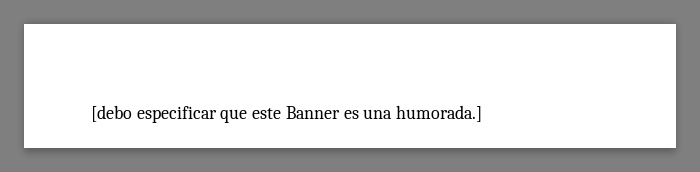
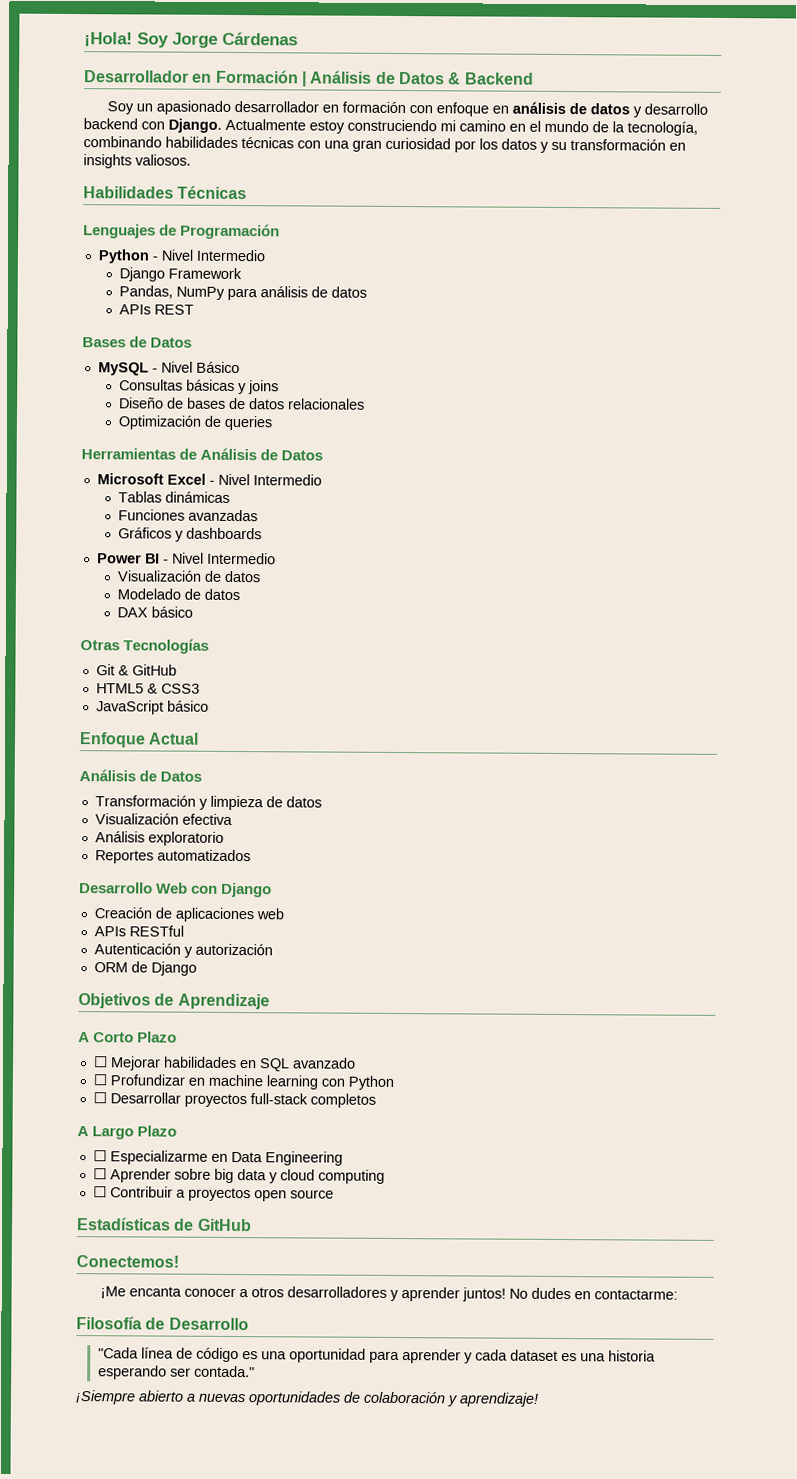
[91,105,483,123] [debo especificar que este Banner es una humorada.] -> [84,31,298,48] [84,69,534,87] [106,100,708,118] [83,118,698,136] [83,136,686,153] [83,154,191,169] [83,185,248,200] [83,223,281,240] [97,249,265,264] [119,267,243,282] [119,285,368,301] [119,304,195,315] [82,336,193,348] [97,361,240,376] [119,379,280,395] [119,397,366,410] [118,415,273,431] [81,447,324,461] [96,473,322,486] [118,491,231,503] [118,509,259,522] [118,527,263,542] [96,552,276,565] [117,570,262,583] [117,588,241,601] [117,606,194,618] [80,638,210,654] [95,664,177,676] [95,683,200,694] [95,700,209,715] [79,732,200,748] [79,769,203,782] [94,795,322,811] [94,813,233,825] [94,831,224,846] [94,849,251,864] [79,882,273,898] [93,907,284,923] [93,925,184,937] [93,943,273,958] [93,961,197,976] [78,993,270,1010] [78,1031,178,1043] [92,1056,356,1072] [92,1074,394,1090] [92,1092,376,1108] [77,1125,178,1140] [92,1150,343,1166] [92,1168,385,1184] [92,1186,334,1202] [76,1217,252,1232] [76,1255,179,1268] [99,1286,678,1302] [76,1316,249,1331] [97,1347,656,1364] [97,1365,255,1380] [75,1390,539,1407] ¡Hola! Soy Jorge Cárdenas // Desarrollador en Formación | Análisis de Datos & Backend // Soy un apasionado desarrollador en formación con enfoque en análisis de datos y desarrollo backend con Django. Actualmente estoy construciendo mi camino en el mundo de la tecnología, combinando habilidades técnicas con una gran curiosidad por los datos y su transformación en insights valiosos. // Habilidades Técnicas // Lenguajes de Programación // Python - Nivel Intermedio // Django Framework // Pandas, NumPy para análisis de datos // APIs REST // Bases de Datos // MySQL - Nivel Básico // Consultas básicas y joins // Diseño de bases de datos relacionales // Optimización de queries // Herramientas de Análisis de Datos // Microsoft Excel - Nivel Intermedio // Tablas dinámicas // Funciones avanzadas // Gráficos y dashboards // Power BI - Nivel Intermedio // Visualización de datos // Modelado de datos // DAX básico // Otras Tecnologías // Git & GitHub // HTML5 & CSS3 // JavaScript básico // Enfoque Actual // Análisis de Datos // Transformación y limpieza de datos // Visualización efectiva // Análisis exploratorio // Reportes automatizados // Desarrollo Web con Django // Creación de aplicaciones web // APIs RESTful // Autenticación y autorización // ORM de Django // Objetivos de Aprendizaje // A Corto Plazo // ☐ Mejorar habilidades en SQL avanzado // ☐ Profundizar en machine learning con Python // ☐ Desarrollar proyectos full-stack completos // A Largo Plazo // ☐ Especializarme en Data Engineering // ☐ Aprender sobre big data y cloud computing // ☐ Contribuir a proyectos open source // Estadísticas de GitHub // Conectemos! // ¡Me encanta conocer a otros desarrolladores y aprender juntos! No dudes en contactarme: // Filosofía de Desarrollo // "Cada línea de código es una oportunidad para aprender y cada dataset es una historia esperando ser contada." // ¡Siempre abierto a nuevas oportunidades de colaboración y aprendizaje!

